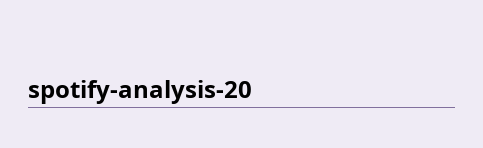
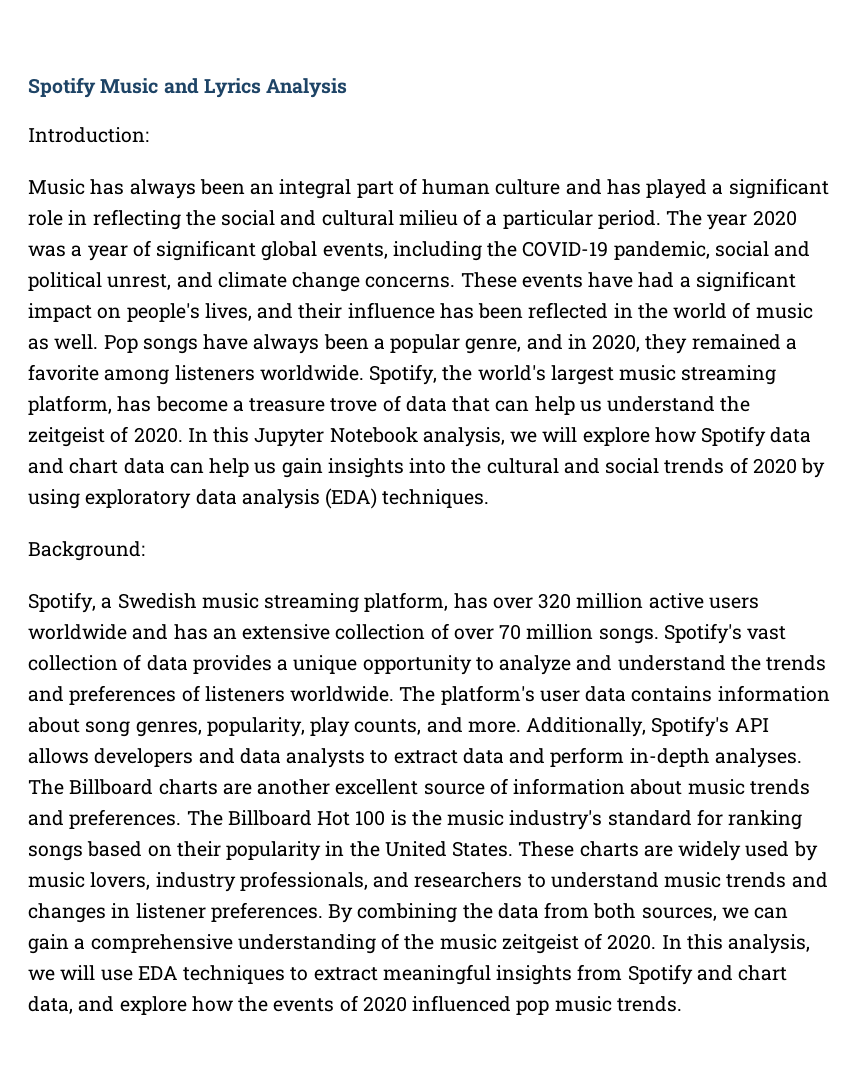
[28,80,252,104] spotify-analysis-20 -> [28,77,348,98] [28,127,149,143] [28,178,829,199] [28,209,797,230] [28,240,811,261] [28,271,796,292] [28,302,813,322] [28,334,797,354] [28,364,777,385] [28,395,751,415] [28,426,812,447] [28,457,826,478] [28,488,490,509] [28,541,145,561] [28,592,759,613] [28,623,787,644] [28,654,827,675] [28,685,830,705] [28,716,769,737] [28,747,802,768] [28,778,810,795] [28,809,803,830] [28,841,818,861] [28,871,828,892] [28,902,789,923] [28,933,811,954] [28,964,788,985] [28,995,682,1015] Spotify Music and Lyrics Analysis // Introduction: // Music has always been an integral part of human culture and has played a significant role in reflecting the social and cultural milieu of a particular period. The year 2020 was a year of significant global events, including the COVID-19 pandemic, social and political unrest, and climate change concerns. These events have had a significant impact on people's lives, and their influence has been reflected in the world of music as well. Pop songs have always been a popular genre, and in 2020, they remained a favorite among listeners worldwide. Spotify, the world's largest music streaming platform, has become a treasure trove of data that can help us understand the zeitgeist of 2020. In this Jupyter Notebook analysis, we will explore how Spotify data and chart data can help us gain insights into the cultural and social trends of 2020 by using exploratory data analysis (EDA) techniques. // Background: // Spotify, a Swedish music streaming platform, has over 320 million active users worldwide and has an extensive collection of over 70 million songs. Spotify's vast collection of data provides a unique opportunity to analyze and understand the trends and preferences of listeners worldwide. The platform's user data contains information about song genres, popularity, play counts, and more. Additionally, Spotify's API allows developers and data analysts to extract data and perform in-depth analyses. The Billboard charts are another excellent source of information about music trends and preferences. The Billboard Hot 100 is the music industry's standard for ranking songs based on their popularity in the United States. These charts are widely used by music lovers, industry professionals, and researchers to understand music trends and changes in listener preferences. By combining the data from both sources, we can gain a comprehensive understanding of the music zeitgeist of 2020. In this analysis, we will use EDA techniques to extract meaningful insights from Spotify and chart data, and explore how the events of 2020 influenced pop music trends.

